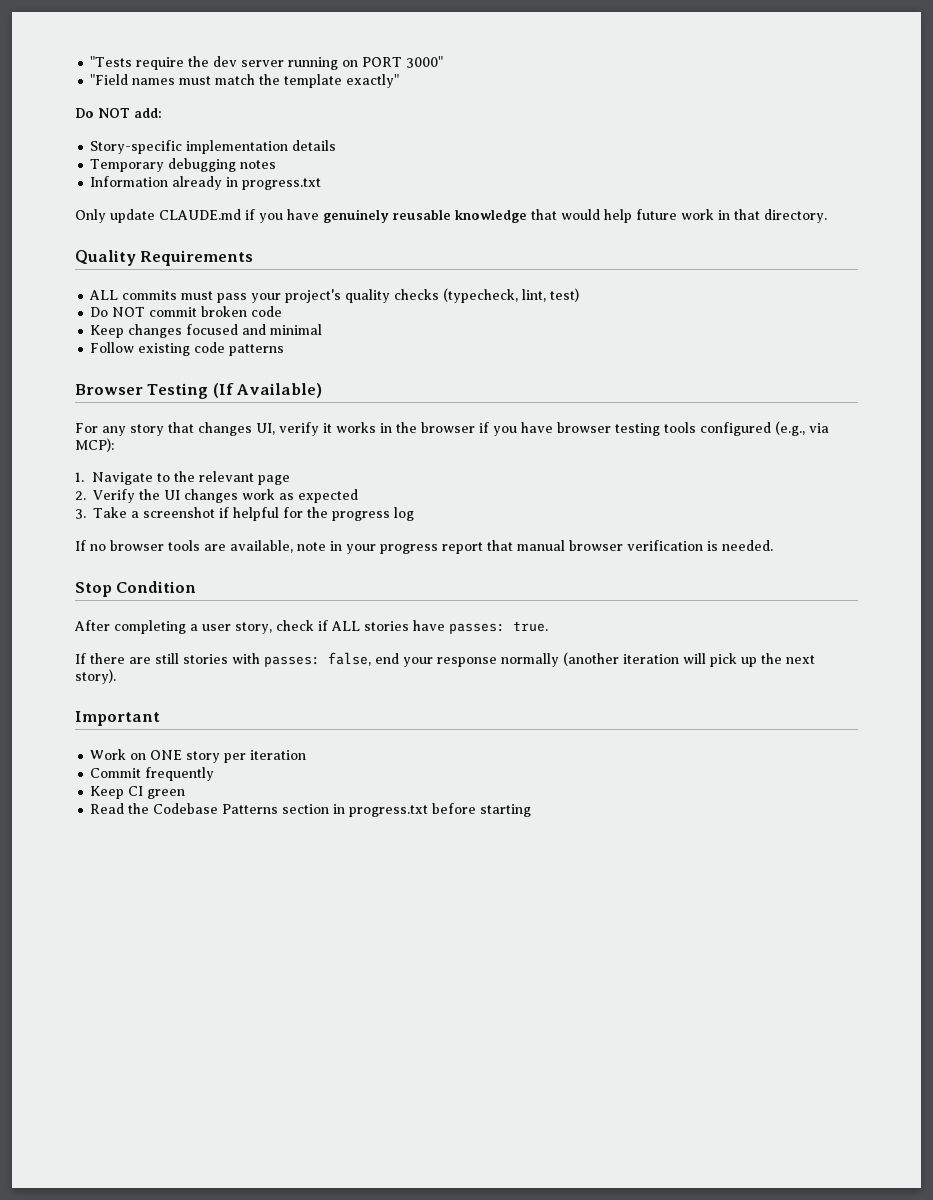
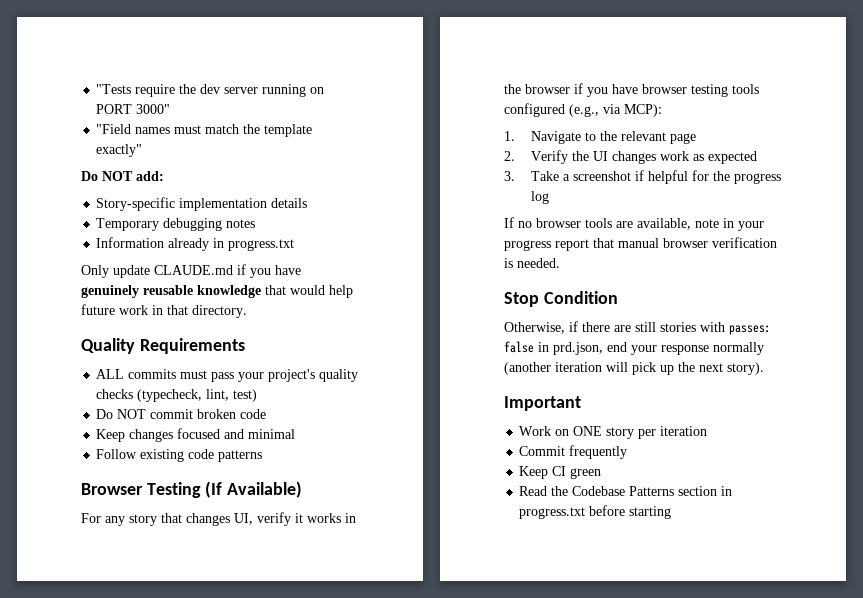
[74,620,548,634] [75,653,86,664] After completing a user story, check if ALL stories have passes: true. // If -> [504,321,578,334] Otherwise, if
[328,652,371,666] false, -> [504,341,603,355] false in prd.json,

